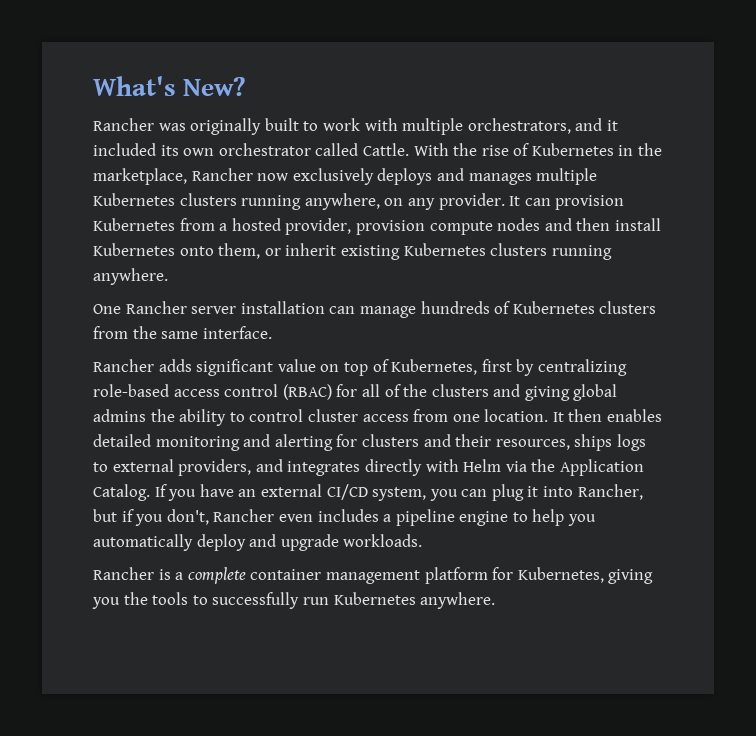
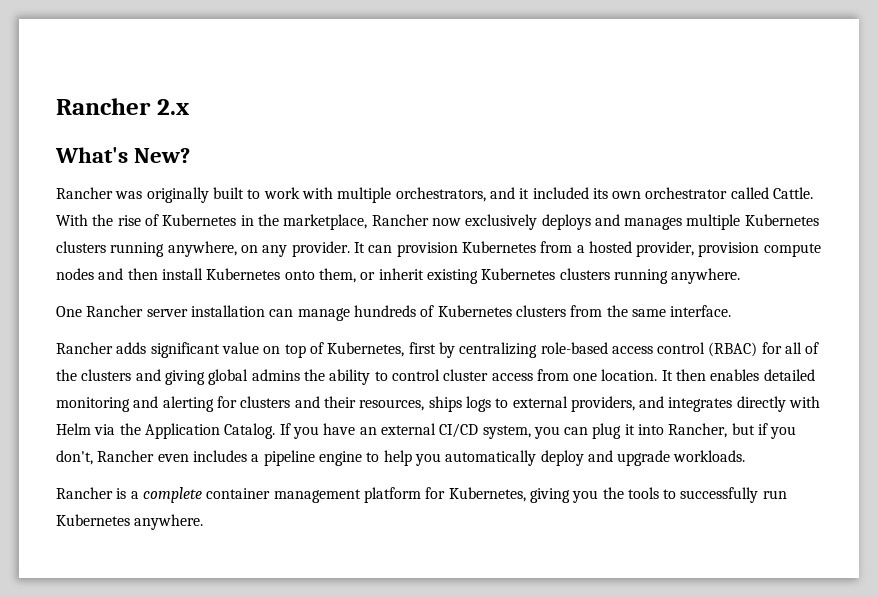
(93, 86) none -> [56,98,189,115] Rancher 2.x //

